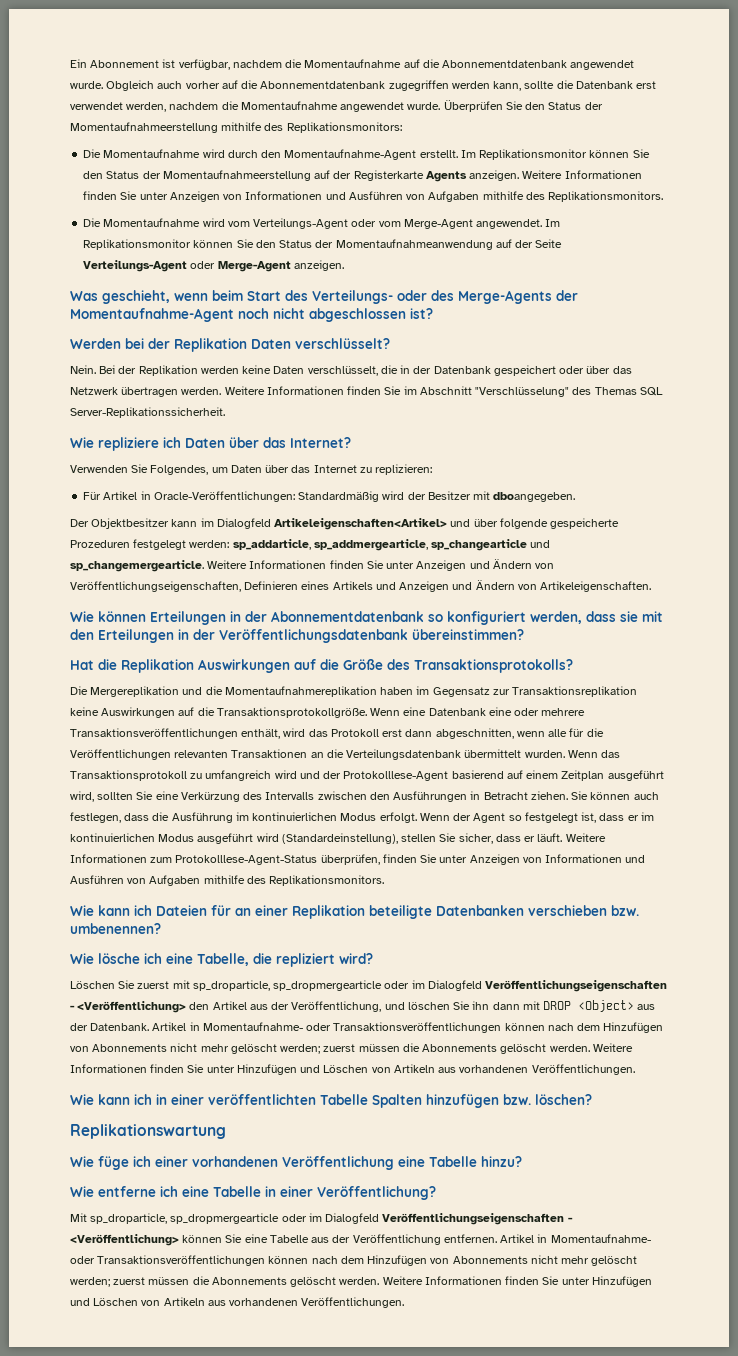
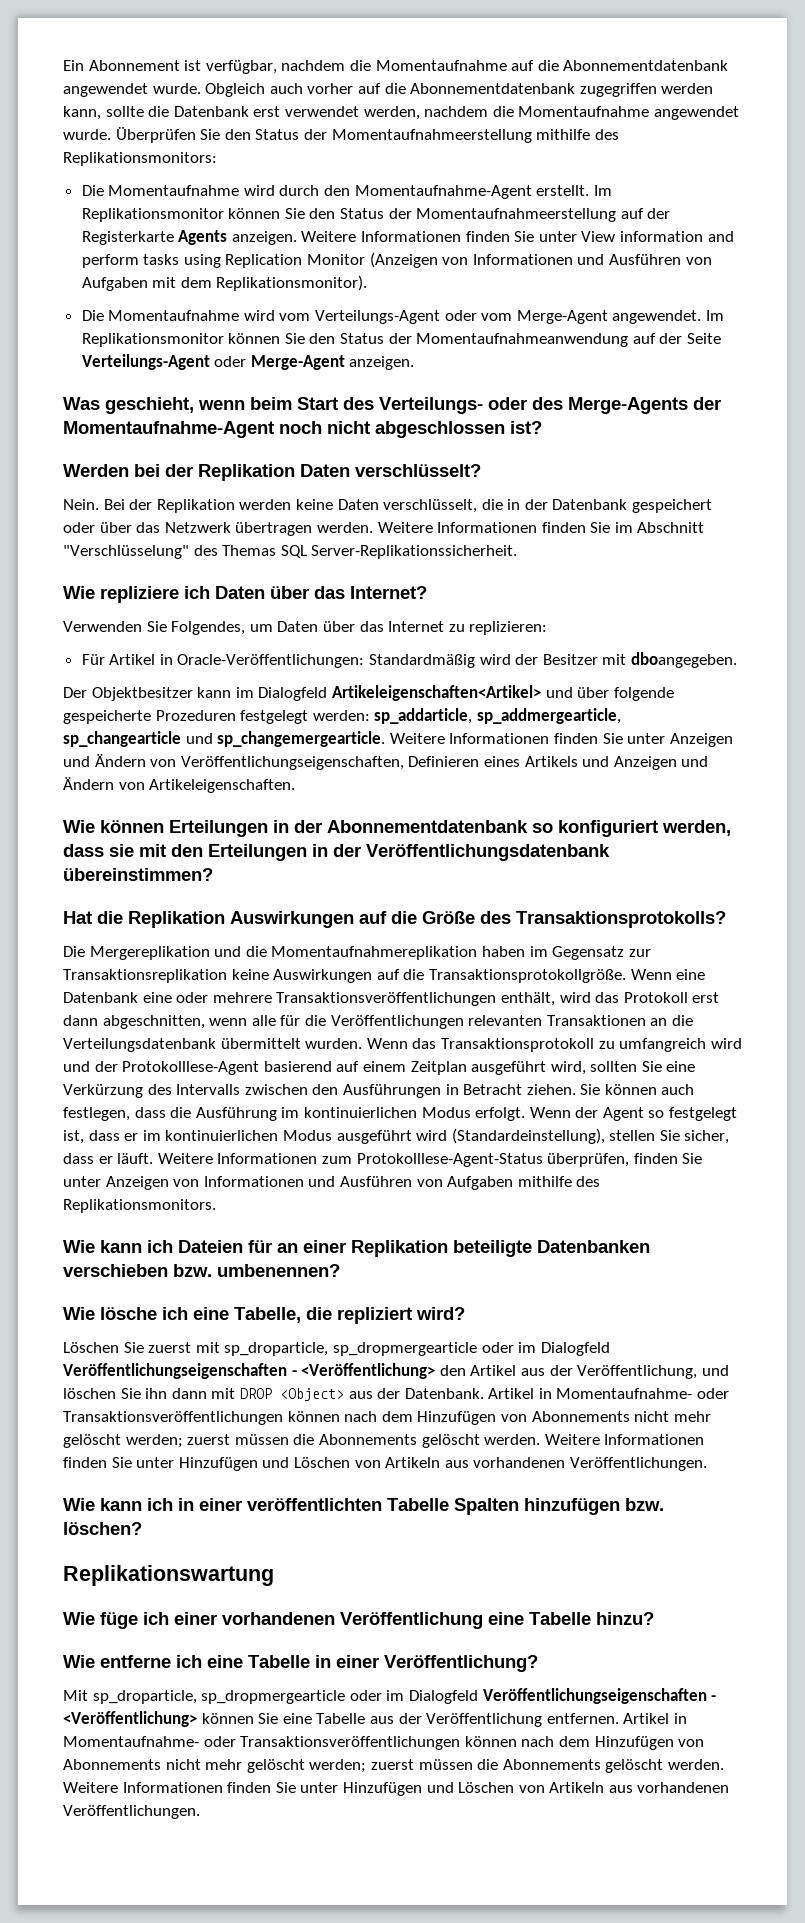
[169,191,664,202] Anzeigen von Informationen und Ausführen von Aufgaben mithilfe des Replikationsmonitors. -> [581,231,734,242] [81,252,712,268] [81,275,368,291] View information and perform tasks using Replication Monitor (Anzeigen von Informationen und Ausführen von Aufgaben mit dem Replikationsmonitor).

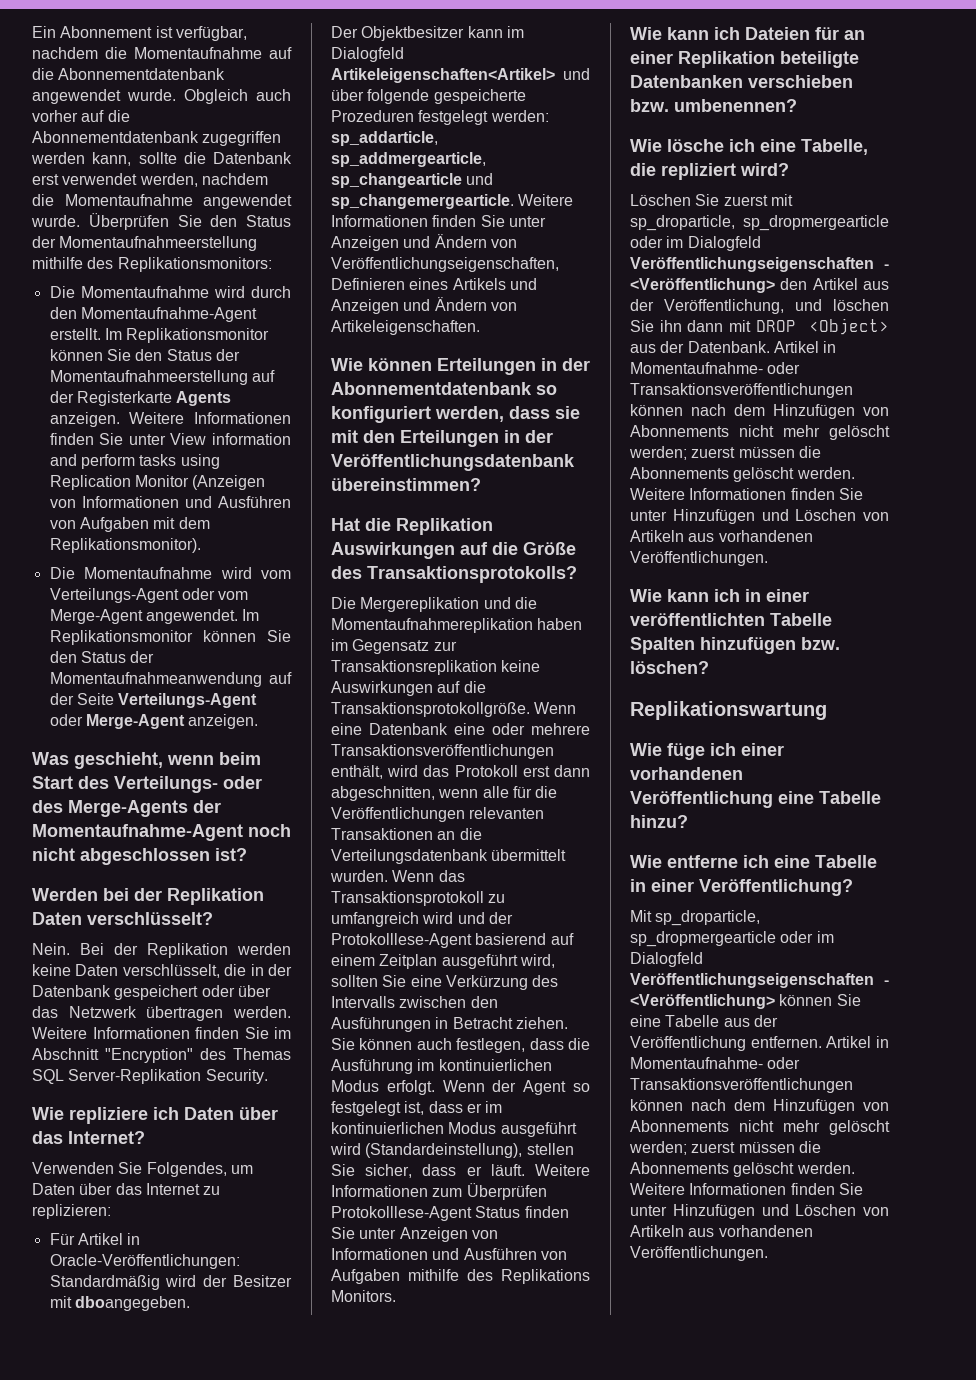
[63,545,189,559] "Verschlüsselung" -> [105,1048,193,1063] "Encryption"
[311,545,518,559] Server-Replikationssicherheit. -> [68,1069,268,1084] Server-Replikation Security.
[356,1153,630,1167] Protokolllese-Agent-Status überprüfen, -> [466,1183,547,1200] [331,1206,521,1221] Überprüfen Protokolllese-Agent Status
[63,1199,216,1213] Replikationsmonitors. -> [501,1269,590,1284] [331,1290,396,1302] Replikations Monitors.

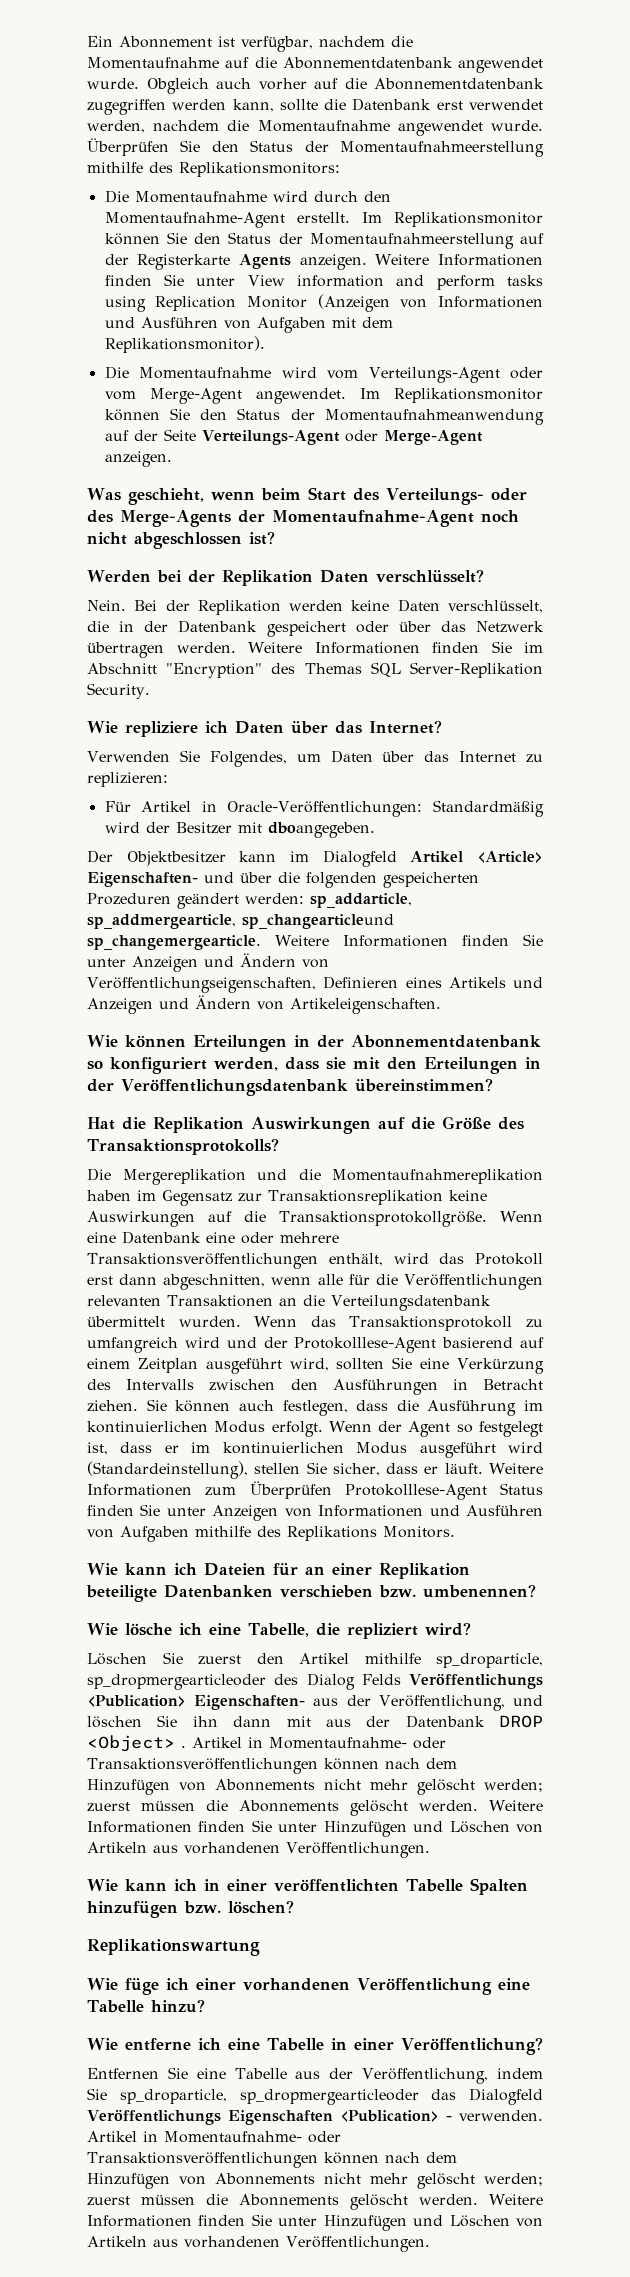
[331,68,590,83] [331,89,526,104] [331,110,489,125] Artikeleigenschaften<Artikel> und über folgende gespeicherte Prozeduren festgelegt -> [410,851,543,863] [87,872,479,888] [87,893,239,909] Artikel <Article> Eigenschaften- und über die folgenden gespeicherten Prozeduren geändert
[331,173,494,188] sp_changearticle und -> [242,914,394,929] sp_changearticleund
[770,194,793,206] [630,215,889,231] [630,236,761,251] [630,257,889,272] [630,278,858,293] mit sp_droparticle, sp_dropmergearticle oder im Dialogfeld Veröffentlichungseigenschaften - <Veröffentlichung> den Artikel -> [256,1653,543,1668] [87,1673,544,1690] [87,1695,306,1710] den Artikel mithilfe sp_droparticle, sp_dropmergearticleoder des Dialog Felds Veröffentlichungs <Publication> Eigenschaften-
[755,318,889,335] [630,341,770,353] DROP <Object> aus der Datenbank. -> [325,1715,543,1728] [87,1735,186,1752] aus der Datenbank DROP <Object> .
[630,910,761,926] [630,931,834,947] [630,952,703,967] [630,973,889,988] [630,994,833,1009] Mit sp_droparticle, sp_dropmergearticle oder im Dialogfeld Veröffentlichungseigenschaften - <Veröffentlichung> können -> [87,2068,159,2079] Entfernen
[630,1036,822,1051] Veröffentlichung entfernen. -> [362,2068,543,2084] [87,2088,543,2105] [87,2109,543,2125] Veröffentlichung, indem Sie sp_droparticle, sp_dropmergearticleoder das Dialogfeld Veröffentlichungs Eigenschaften <Publication> - verwenden.

